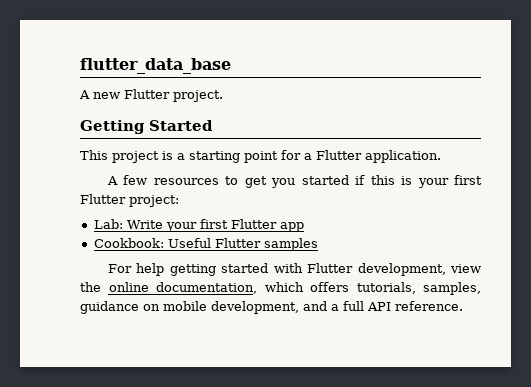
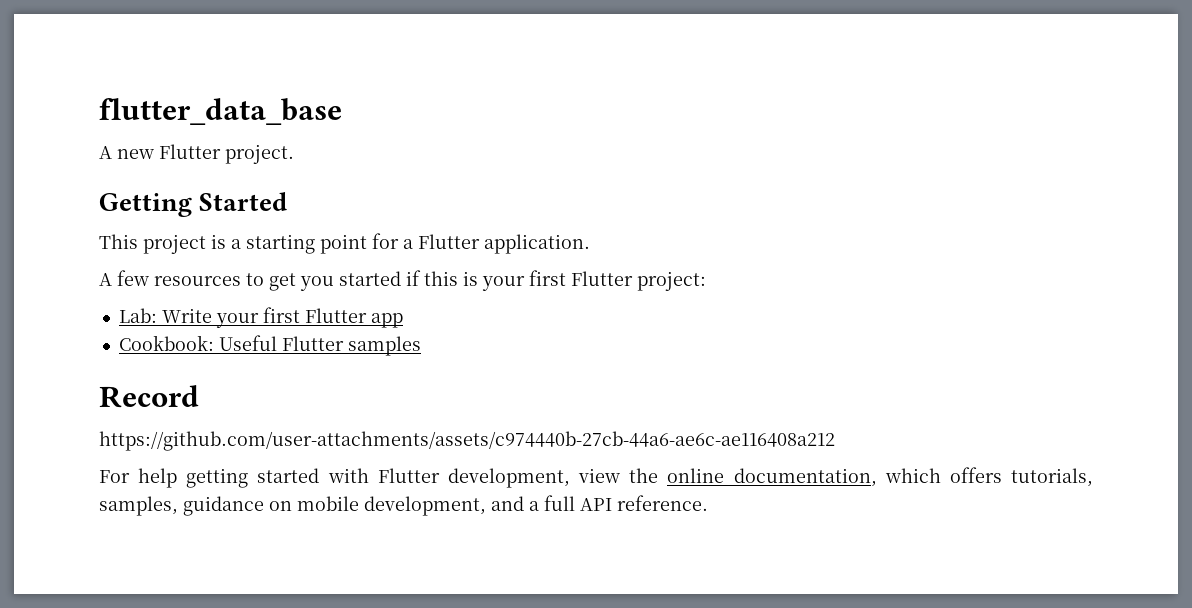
(318, 244) none -> [99,385,199,408] [99,431,835,451] // Record // https://github.com/user-attachments/assets/c974440b-27cb-44a6-ae6c-ae116408a212

